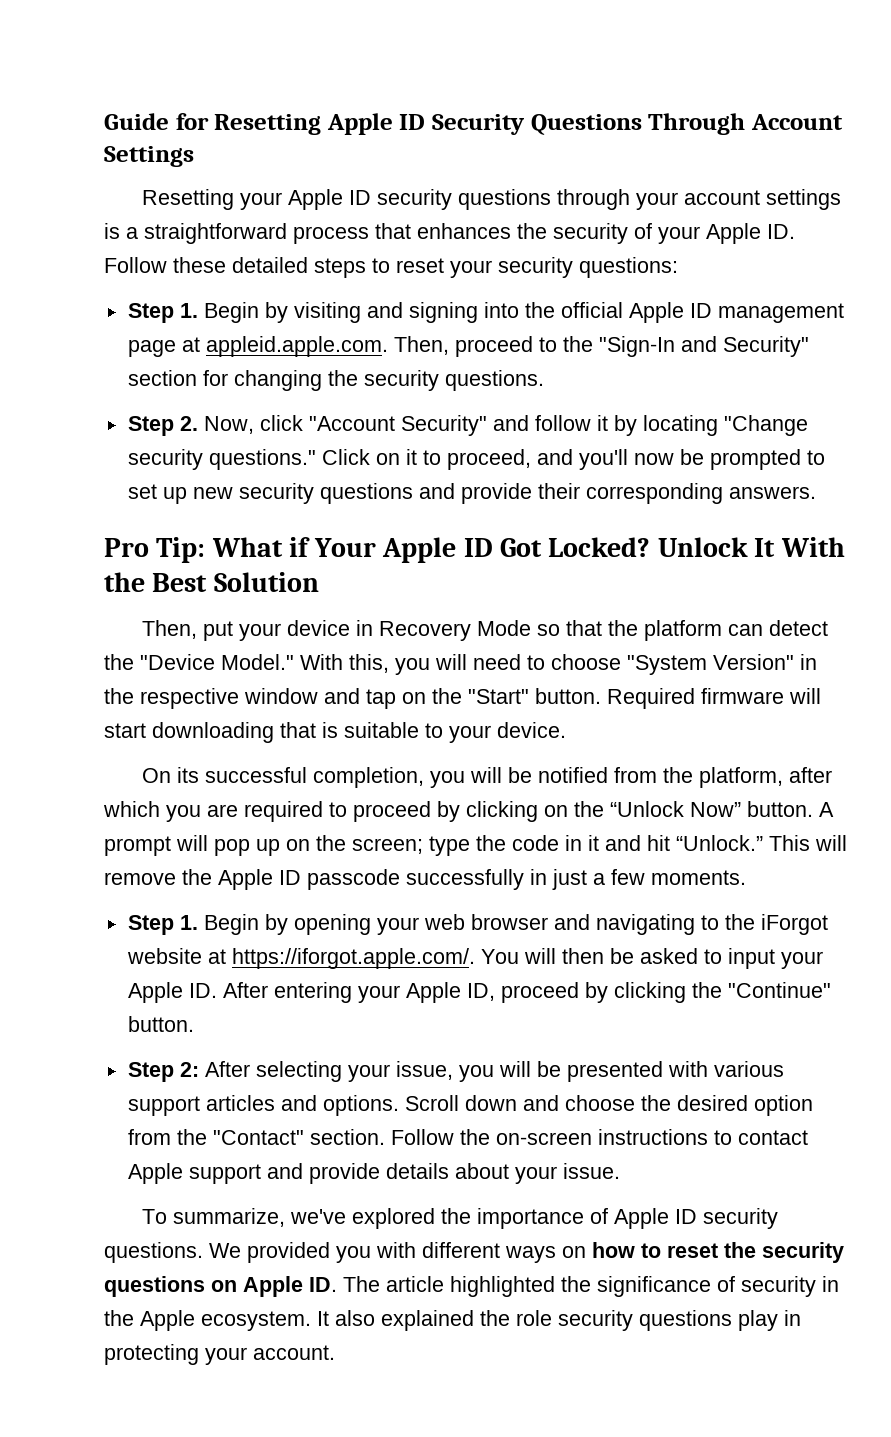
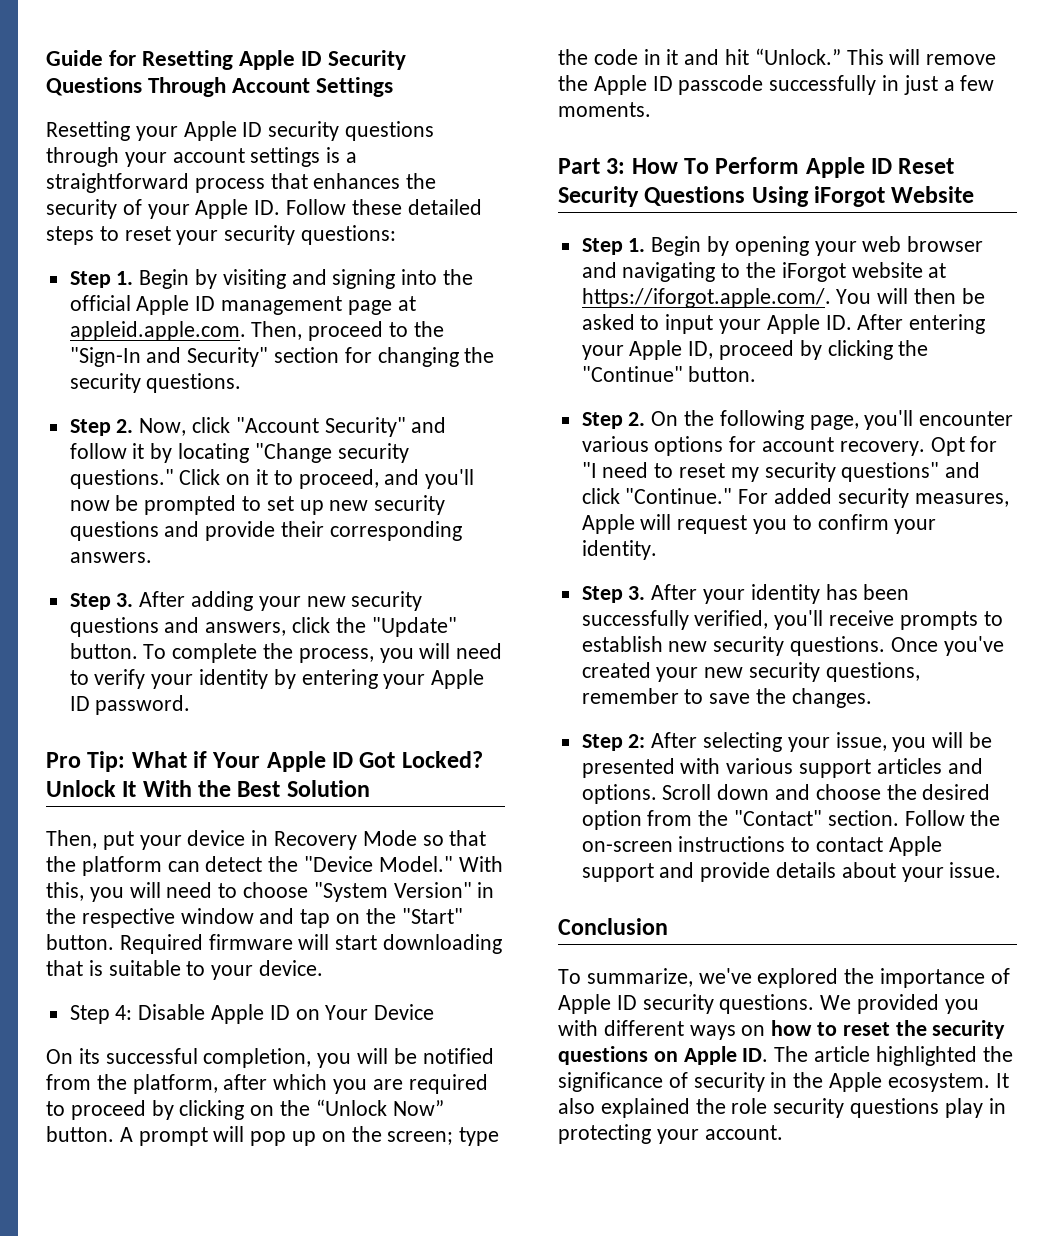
(816, 492) none -> [69,591,423,611] [69,617,457,637] [69,643,503,663] [69,669,485,689] [69,695,191,715] // Step 3. After adding your new security questions and answers, click the "Update" button. To complete the process, you will need to verify your identity by entering your Apple ID password.
(566, 730) none -> [69,1004,435,1024] // Step 4: Disable Apple ID on Your Device
(746, 877) none -> [558,157,955,178] [558,186,975,207] // Part 3: How To Perform Apple ID Reset Security Questions Using iForgot Website
(194, 1024) none -> [581,410,1014,430] [581,436,998,456] [581,462,981,482] [581,488,1009,508] [581,514,937,534] [581,540,657,560] [581,584,910,604] [581,610,1003,630] [581,636,1004,656] [581,662,920,682] [581,688,872,708] // Step 2. On the following page, you'll encounter various options for account recovery. Opt for "I need to reset my security questions" and click "Continue." For added security measures, Apple will request you to confirm your identity. // Step 3. After your identity has been successfully verified, you'll receive prompts to establish new security questions. Once you've created your new security questions, remember to save the changes.
(620, 1171) none -> [558,918,668,935] // Conclusion

